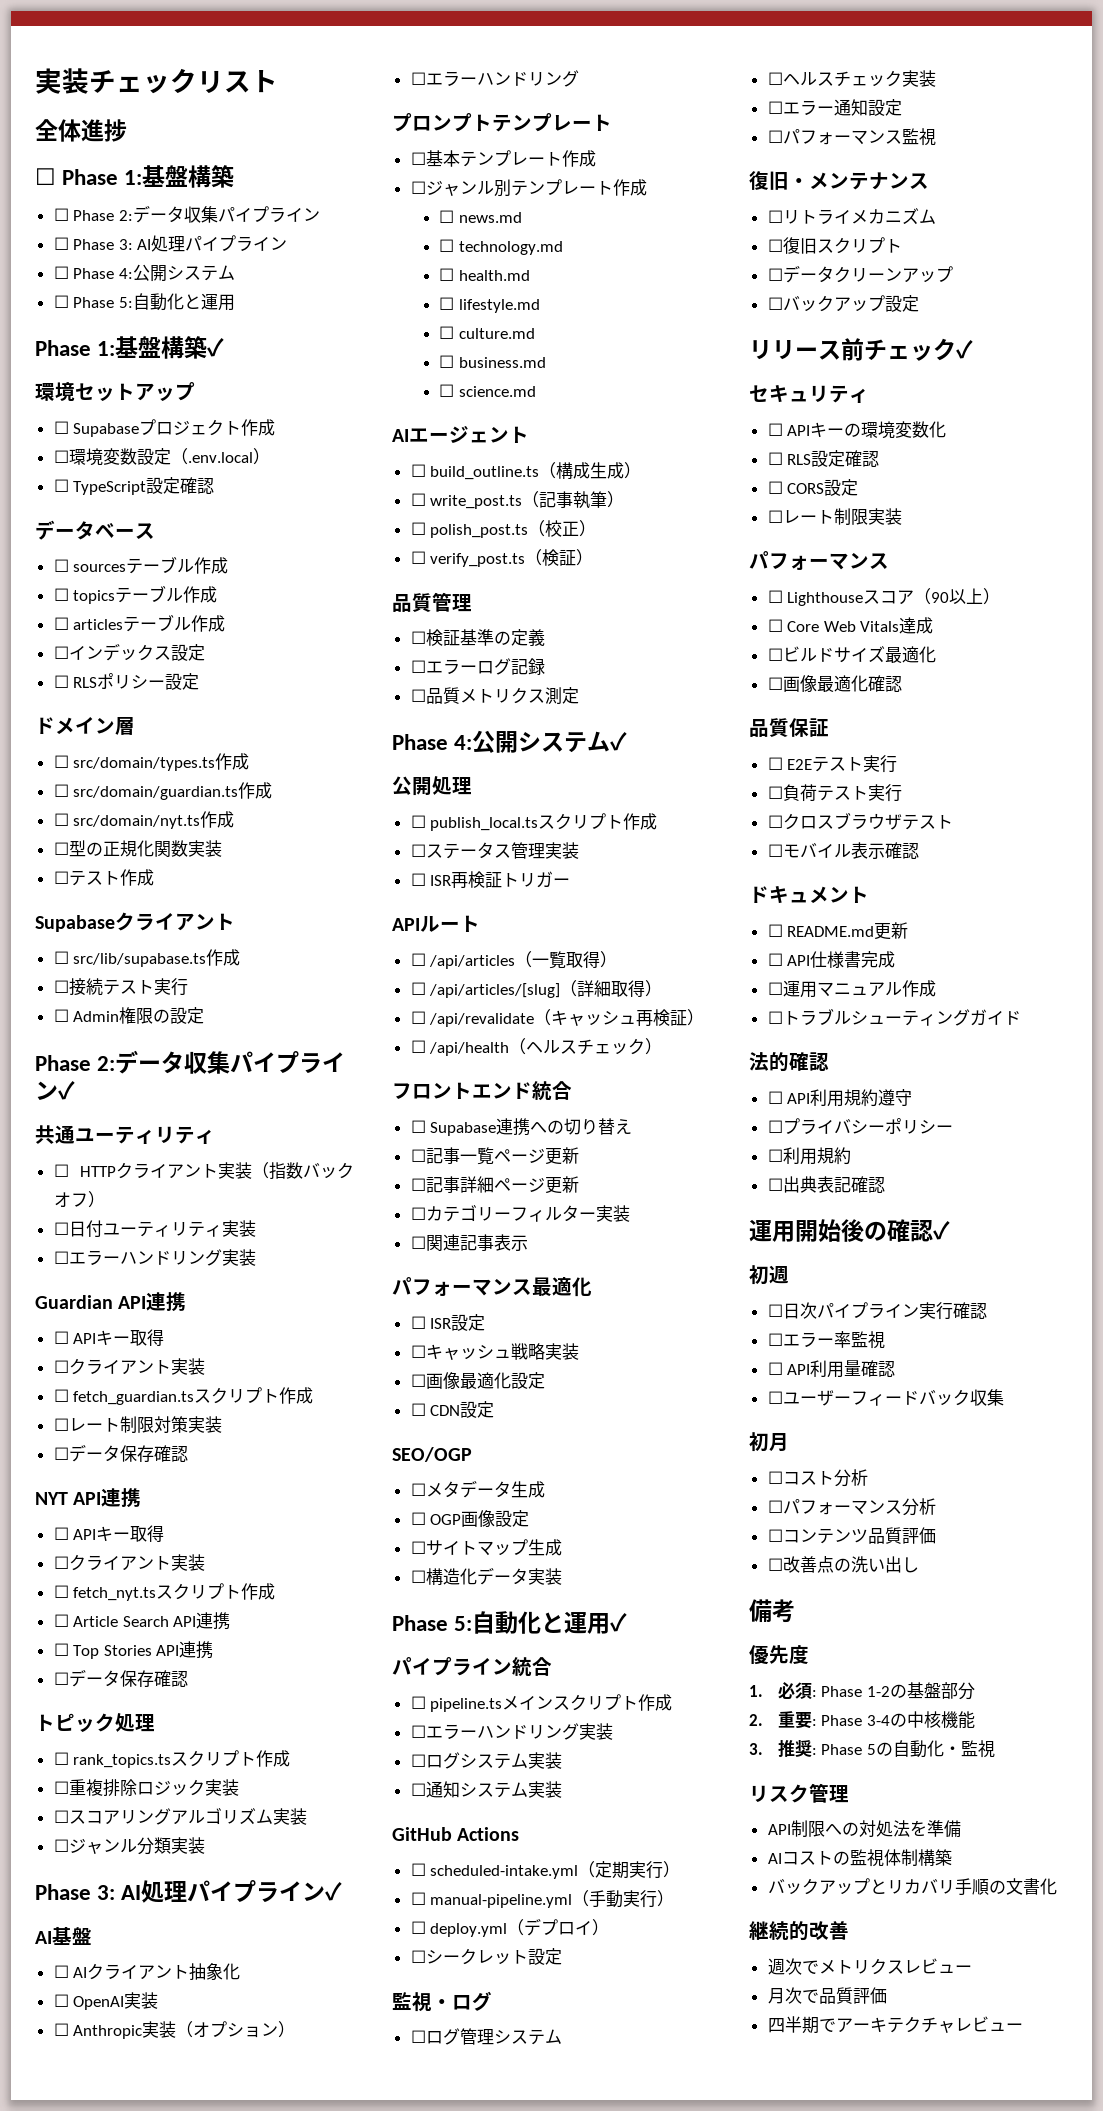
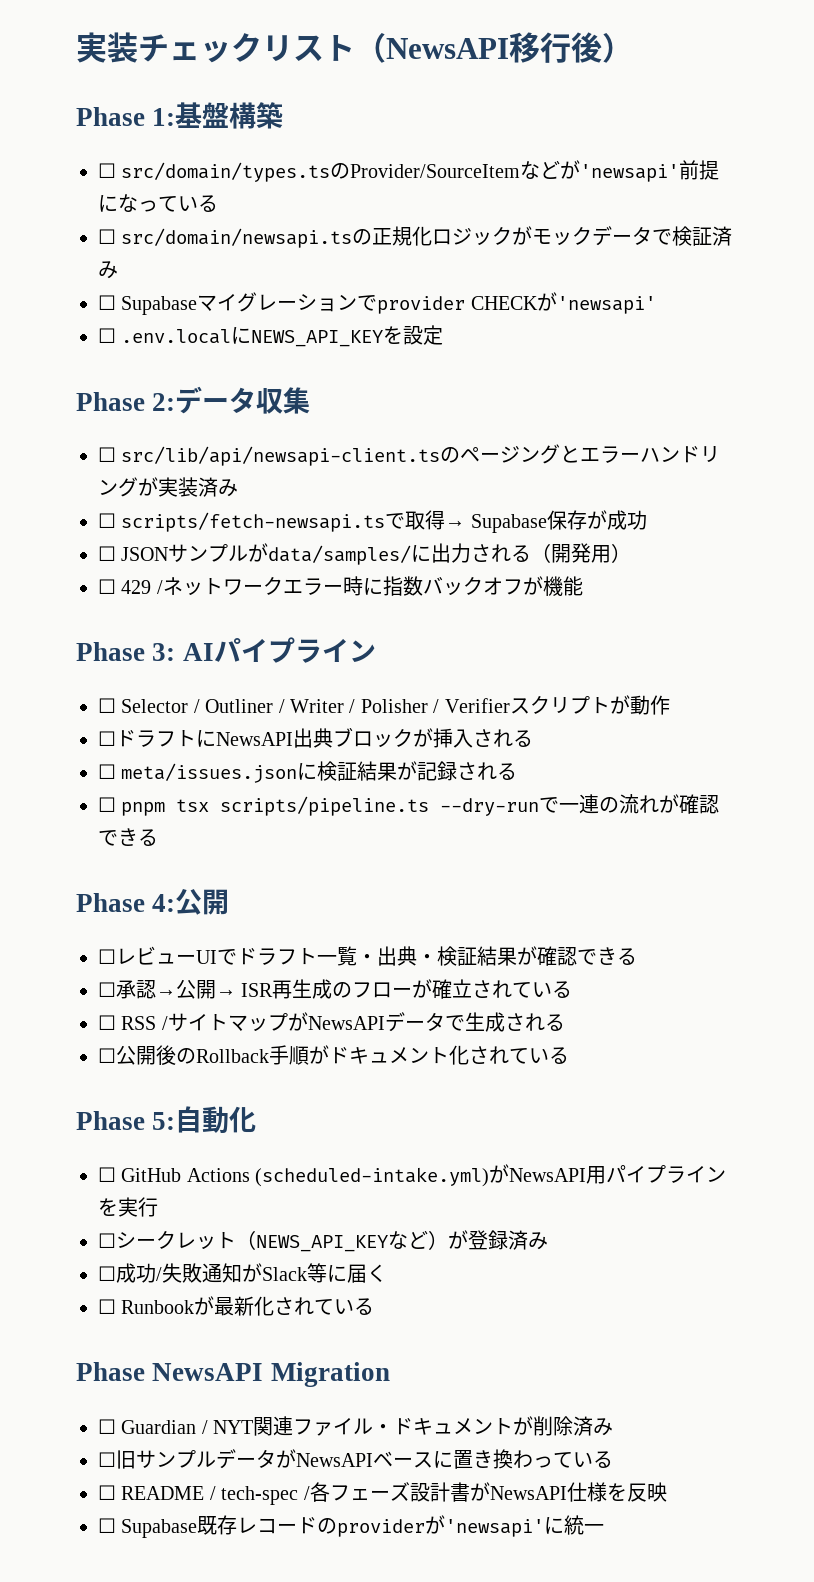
[35,119,127,142] [35,168,56,185] // 全体進捗 // ☐ -> [355,32,633,63] （NewsAPI移行後） //
[73,205,320,223] [53,235,288,252] [53,264,235,282] [53,293,235,311] [35,336,225,359] [35,382,195,401] [53,419,276,437] [53,448,270,466] [53,477,215,495] [35,520,155,540] [53,556,229,574] [53,585,218,604] [53,614,226,632] [53,643,205,661] [53,673,200,690] [35,717,135,735] [53,753,250,771] [53,782,273,800] [53,811,235,829] [53,840,222,857] [53,869,154,886] [35,912,235,932] [53,949,241,967] [53,978,188,996] [53,1007,171,1024] Phase 2:データ収集パイプライン // ☐ Phase 3: AI処理パイプライン // ☐ Phase 4:公開システム // ☐ Phase 5:自動化と運用 // Phase 1:基盤構築✓ // 環境セットアップ // ☐ Supabaseプロジェクト作成 // ☐環境変数設定（.env.local） // ☐ TypeScript設定確認 // データベース // ☐ sourcesテーブル作成 // ☐ topicsテーブル作成 // ☐ articlesテーブル作成 // ☐インデックス設定 // ☐ RLSポリシー設定 // ドメイン層 // ☐ src/domain/types.ts作成 // ☐ src/domain/guardian.ts作成 // ☐ src/domain/nyt.ts作成 // ☐型の正規化関数実装 // ☐テスト作成 // Supabaseクライアント // ☐ src/lib/supabase.ts作成 // ☐接続テスト実行 // ☐ Admin権限の -> [121,160,720,182] [98,194,218,212] [98,226,733,248] [98,261,118,279] [98,292,656,315] [98,326,404,347] src/domain/types.tsのProvider/SourceItemなどが'newsapi'前提になっている // ☐ src/domain/newsapi.tsの正規化ロジックがモックデータで検証済み // ☐ Supabaseマイグレーションでprovider CHECKが'newsapi' // ☐ .env.localにNEWS_API_KEYを
[230,1051,346,1074] [35,1081,75,1100] [35,1125,215,1144] [53,1162,354,1180] [53,1191,105,1208] [53,1220,256,1238] [53,1249,256,1266] [35,1292,187,1312] [53,1329,165,1346] [53,1358,205,1375] [53,1387,314,1405] [53,1416,222,1433] [53,1444,188,1462] [35,1488,142,1508] [53,1525,165,1542] [53,1554,205,1571] [53,1583,276,1601] [53,1612,231,1630] [53,1641,214,1659] [53,1669,188,1687] [35,1713,155,1732] [53,1750,291,1768] [53,1779,239,1797] [53,1807,307,1825] [53,1837,205,1855] [35,1880,343,1903] [35,1926,92,1945] [53,1963,241,1980] [53,1992,159,2010] [53,2021,296,2039] [410,70,579,87] [392,113,612,132] [410,150,596,167] [410,179,647,197] [439,210,522,223] [439,239,563,255] [439,268,530,281] [439,297,540,313] [439,326,535,339] [439,355,546,368] [439,384,536,397] [392,426,529,443] [410,462,642,480] [410,491,625,509] [410,520,597,538] [410,549,594,567] [392,592,472,612] [410,629,545,646] [410,658,545,675] [410,687,579,705] [392,730,628,753] [392,776,472,796] [410,813,658,831] [410,842,579,859] [410,871,571,889] [392,915,480,932] [410,951,618,969] [410,980,663,998] [410,1009,705,1027] [410,1038,663,1056] [392,1081,572,1101] [410,1118,633,1136] [410,1147,579,1165] [410,1176,579,1194] [410,1204,630,1222] [410,1234,528,1251] [392,1277,592,1297] [410,1314,486,1331] [410,1343,579,1360] [410,1372,545,1389] [410,1401,495,1418] [392,1447,472,1462] [410,1480,545,1498] [410,1510,530,1527] [410,1539,562,1556] [410,1567,562,1585] [392,1611,628,1634] [392,1657,552,1677] [410,1694,673,1712] [410,1723,613,1740] [410,1752,562,1769] [410,1781,562,1798] [392,1827,520,1841] [410,1861,681,1879] [410,1890,675,1908] [410,1918,610,1937] [410,1948,562,1965] [392,1991,492,2012] [410,2028,562,2045] [767,70,936,87] [767,99,902,116] [767,128,936,146] [749,171,929,190] [767,208,936,225] [767,237,902,254] [767,265,953,283] [767,295,919,312] [749,338,973,361] [749,385,869,403] [767,421,947,439] [767,450,880,467] [767,479,859,496] [767,508,902,525] [749,551,889,570] [767,588,1001,606] [767,617,934,634] [767,646,936,663] [767,675,902,692] [749,718,829,737] [767,755,898,773] [767,784,902,802] [767,812,953,830] [767,842,919,859] [749,886,869,904] [767,922,909,940] [767,951,896,968] [767,980,936,998] [767,1008,1021,1026] [749,1052,829,1072] [767,1089,913,1107] [767,1118,953,1135] [767,1147,851,1165] [767,1176,885,1193] [749,1219,950,1242] [749,1265,789,1285] [767,1302,987,1320] [767,1331,885,1349] [767,1360,896,1378] [767,1389,1004,1406] [749,1432,789,1452] [767,1469,868,1487] [767,1498,936,1516] [767,1527,936,1544] [767,1556,919,1573] [749,1599,795,1623] [749,1645,809,1665] [749,1682,975,1700] [749,1711,975,1729] [749,1740,995,1758] [749,1783,849,1803] [767,1820,961,1838] [767,1849,952,1867] [767,1878,1057,1896] [749,1921,849,1941] [767,1958,972,1975] [767,1987,887,2004] [767,2016,1023,2034] パイプライン✓ // 共通ユーティリティ // ☐ HTTPクライアント実装（指数バックオフ） // ☐日付ユーティリティ実装 // ☐エラーハンドリング実装 // Guardian API連携 // ☐ APIキー取得 // ☐クライアント実装 // ☐ fetch_guardian.tsスクリプト作成 // ☐レート制限対策実装 // ☐データ保存確認 // NYT API連携 // ☐ APIキー取得 // ☐クライアント実装 // ☐ fetch_nyt.tsスクリプト作成 // ☐ Article Search API連携 // ☐ Top Stories API連携 // ☐データ保存確認 // トピック処理 // ☐ rank_topics.tsスクリプト作成 // ☐重複排除ロジック実装 // ☐スコアリングアルゴリズム実装 // ☐ジャンル分類実装 // Phase 3: AI処理パイプライン✓ // AI基盤 // ☐ AIクライアント抽象化 // ☐ OpenAI実装 // ☐ Anthropic実装（オプション） // ☐エラーハンドリング // プロンプトテンプレート // ☐基本テンプレート作成 // ☐ジャンル別テンプレート作成 // ☐ news.md // ☐ technology.md // ☐ health.md // ☐ lifestyle.md // ☐ culture.md // ☐ business.md // ☐ science.md // AIエージェント // ☐ build_outline.ts（構成生成） // ☐ write_post.ts（記事執筆） // ☐ polish_post.ts（校正） // ☐ verify_post.ts（検証） // 品質管理 // ☐検証基準の定義 // ☐エラーログ記録 // ☐品質メトリクス測定 // Phase 4:公開システム✓ // 公開処理 // ☐ publish_local.tsスクリプト作成 // ☐ステータス管理実装 // ☐ ISR再検証トリガー // APIルート // ☐ /api/articles（一覧取得） // ☐ /api/articles/[slug]（詳細取得） // ☐ /api/revalidate（キャッシュ再検証） // ☐ /api/health（ヘルスチェック） // フロントエンド統合 // ☐ Supabase連携への切り替え // ☐記事一覧ページ更新 // ☐記事詳細ページ更新 // ☐カテゴリーフィルター実装 // ☐関連記事表示 // パフォーマンス最適化 // ☐ ISR設定 // ☐キャッシュ戦略実装 // ☐画像最適化設定 // ☐ CDN設定 // SEO/OGP // ☐メタデータ生成 // ☐ OGP画像設定 // ☐サイトマップ生成 // ☐構造化データ実装 // Phase 5:自動化と運用✓ // パイプライン統合 // ☐ pipeline.tsメインスクリプト作成 // ☐エラーハンドリング実装 // ☐ログシステム実装 // ☐通知システム実装 // GitHub Actions // ☐ scheduled-intake.yml（定期実行） // ☐ manual-pipeline.yml（手動実行） // ☐ deploy.yml（デプロイ） // ☐シークレット設定 // 監視・ログ // ☐ログ管理システム // ☐ヘルスチェック実装 // ☐エラー通知設定 // ☐パフォーマンス監視 // 復旧・メンテナンス // ☐リトライメカニズム // ☐復旧スクリプト // ☐データクリーンアップ // ☐バックアップ設定 // リリース前チェック✓ // セキュリティ // ☐ APIキーの環境変数化 // ☐ RLS設定確認 // ☐ CORS設定 // ☐レート制限実装 // パフォーマンス // ☐ Lighthouseスコア（90以上） // ☐ Core Web Vitals達成 // ☐ビルドサイズ最適化 // ☐画像最適化確認 // 品質保証 // ☐ E2Eテスト実行 // ☐負荷テスト実行 // ☐クロスブラウザテスト // ☐モバイル表示確認 // ドキュメント // ☐ README.md更新 // ☐ API仕様書完成 // ☐運用マニュアル作成 // ☐トラブルシューティングガイド // 法的確認 // ☐ API利用規約遵守 // ☐プライバシーポリシー // ☐利用規約 // ☐出典表記確認 // 運用開始後の確認✓ // 初週 // ☐日次パイプライン実行確認 // ☐エラー率監視 // ☐ API利用量確認 // ☐ユーザーフィードバック収集 // 初月 // ☐コスト分析 // ☐パフォーマンス分析 // ☐コンテンツ品質評価 // ☐改善点の洗い出し // 備考 // 優先度 // 1.必須: Phase 1-2の基盤部分 // 2.重要: Phase 3-4の中核機能 // 3.推奨: Phase 5の自動化・監視 // リスク管理 // API制限への対処法を準備 // AIコストの監視体制構築 // バックアップとリカバリ手順の文書化 // 継続的改善 // 週次でメトリクスレビュー // 月次で品質評価 // 四半期でアーキテクチャレビュー -> [98,444,721,466] [98,477,238,497] [98,510,647,533] [98,543,632,565] [98,576,583,596] [76,637,376,663] [98,695,670,715] [98,727,533,748] [98,761,518,783] [98,794,720,816] [98,828,158,846] [76,888,230,915] [98,946,637,966] [98,979,573,999] [98,1012,565,1032] [98,1045,569,1065] [76,1106,257,1133] [98,1164,727,1187] [98,1197,158,1217] [98,1230,548,1252] [98,1263,387,1283] [98,1296,375,1316] [76,1362,390,1387] [98,1416,614,1436] [98,1449,613,1469] [98,1482,667,1505] [98,1515,605,1538] // ☐ src/lib/api/newsapi-client.tsのページングとエラーハンドリングが実装済み // ☐ scripts/fetch-newsapi.tsで取得→ Supabase保存が成功 // ☐ JSONサンプルがdata/samples/に出力される（開発用） // ☐ 429 /ネットワークエラー時に指数バックオフが機能 // Phase 3: AIパイプライン // ☐ Selector / Outliner / Writer / Polisher / Verifierスクリプトが動作 // ☐ドラフトにNewsAPI出典ブロックが挿入される // ☐ meta/issues.jsonに検証結果が記録される // ☐ pnpm tsx scripts/pipeline.ts --dry-runで一連の流れが確認できる // Phase 4:公開 // ☐レビューUIでドラフト一覧・出典・検証結果が確認できる // ☐承認→公開→ ISR再生成のフローが確立されている // ☐ RSS /サイトマップがNewsAPIデータで生成される // ☐公開後のRollback手順がドキュメント化されている // Phase 5:自動化 // ☐ GitHub Actions (scheduled-intake.yml)がNewsAPI用パイプラインを実行 // ☐シークレット（NEWS_API_KEYなど）が登録済み // ☐成功/失敗通知がSlack等に届く // ☐ Runbookが最新化されている // Phase NewsAPI Migration // ☐ Guardian / NYT関連ファイル・ドキュメントが削除済み // ☐旧サンプルデータがNewsAPIベースに置き換わっている // ☐ README / tech-spec /各フェーズ設計書がNewsAPI仕様を反映 // ☐ Supabase既存レコードのproviderが'newsapi'に統一

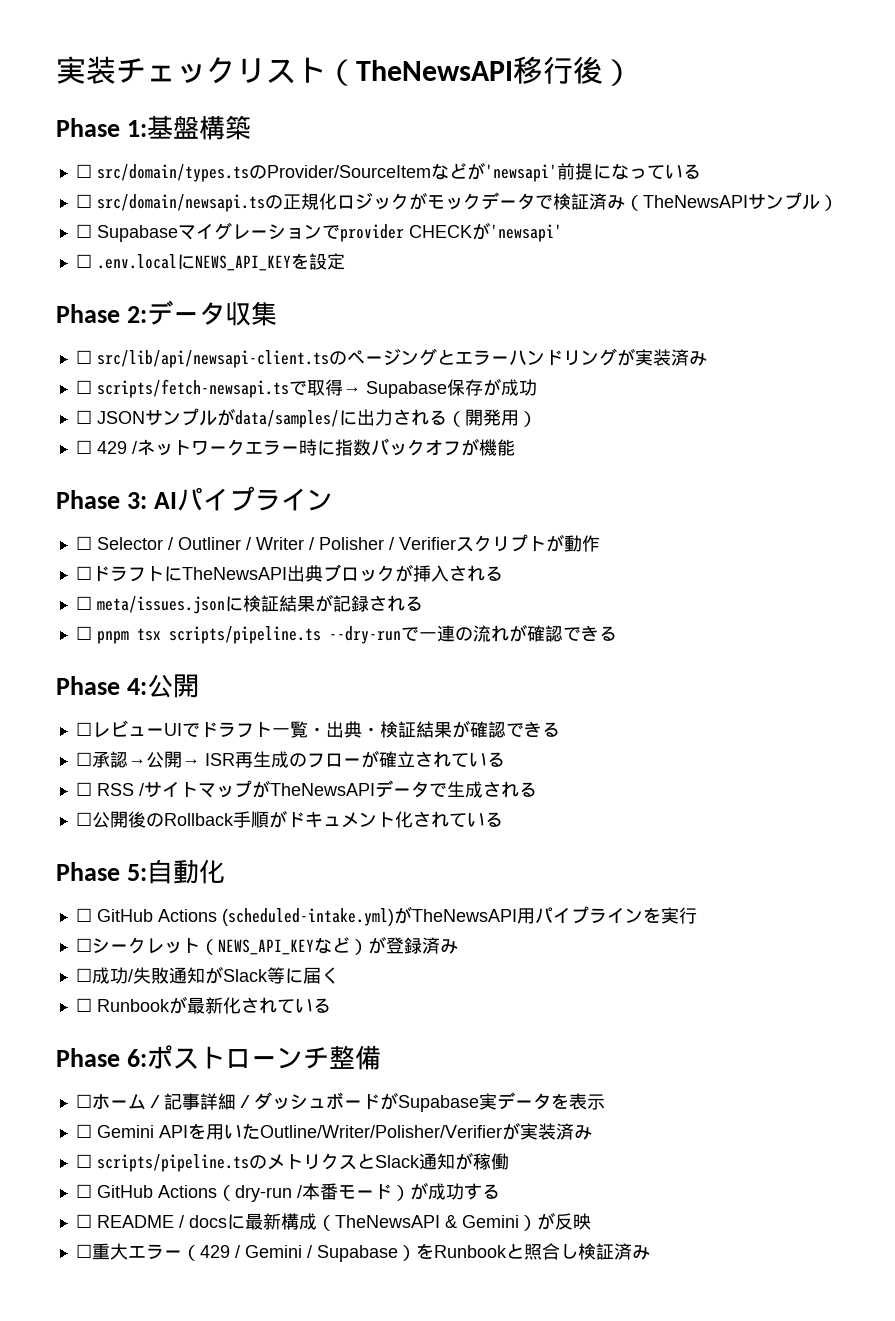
[386,38,509,59] NewsAPI -> [356,60,513,81] TheNewsAPI
(118, 270) none -> [624,192,838,211] （TheNewsAPIサンプル）
[216,732,293,746] NewsAPI -> [181,567,287,580] TheNewsAPI
[307,1016,385,1030] NewsAPI -> [269,783,375,796] TheNewsAPI
[509,1168,587,1182] NewsAPI -> [411,909,517,922] TheNewsAPI
[152,1362,390,1387] [98,1416,614,1436] [98,1449,613,1469] [98,1482,667,1505] [98,1515,605,1538] NewsAPI Migration // ☐ Guardian / NYT関連ファイル・ドキュメントが削除済み // ☐旧サンプルデータがNewsAPIベースに置き換わっている // ☐ README / tech-spec /各フェーズ設計書がNewsAPI仕様を反映 // ☐ Supabase既存レコードのproviderが'newsapi'に統一 -> [126,1045,381,1070] [75,1092,605,1112] [75,1122,592,1140] [75,1152,509,1172] [75,1182,500,1202] [75,1212,591,1231] [75,1243,650,1262] 6:ポストローンチ整備 // ☐ホーム／記事詳細／ダッシュボードがSupabase実データを表示 // ☐ Gemini APIを用いたOutline/Writer/Polisher/Verifierが実装済み // ☐ scripts/pipeline.tsのメトリクスとSlack通知が稼働 // ☐ GitHub Actions（dry-run /本番モード）が成功する // ☐ README / docsに最新構成（TheNewsAPI & Gemini）が反映 // ☐重大エラー（429 / Gemini / Supabase）をRunbookと照合し検証済み

